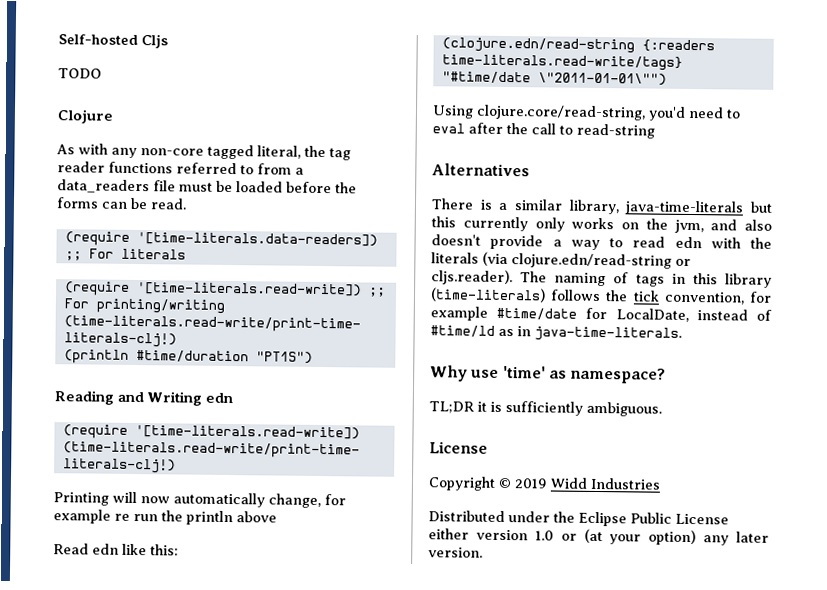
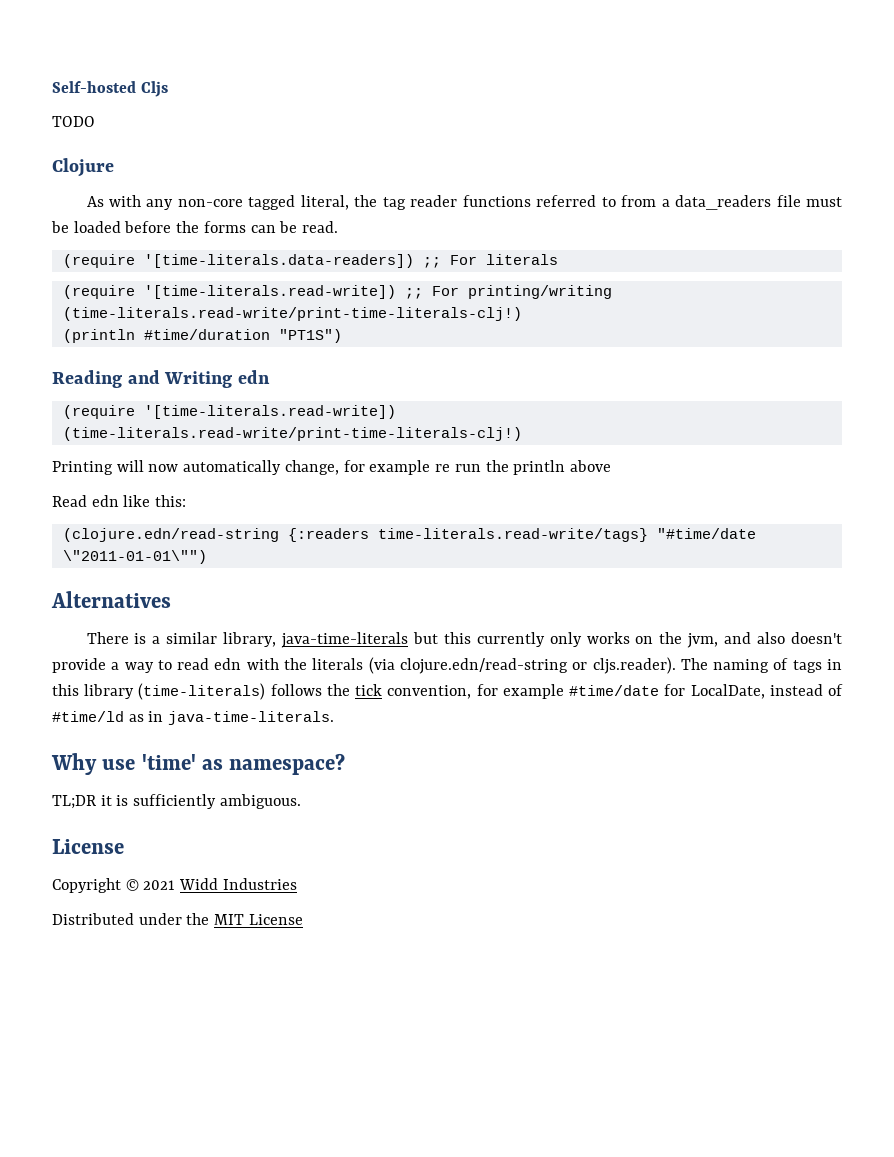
[432,104,741,121] [432,122,655,139] // Using clojure.core/read-string, you'd need to eval after the call to read-string -> (207, 557) none
[514,478,548,489] 2019 -> [143,880,176,890] 2021
[578,511,729,527] [428,528,769,546] [428,547,483,558] Eclipse Public License either version 1.0 or (at your option) any later version. -> [214,914,303,925] MIT License

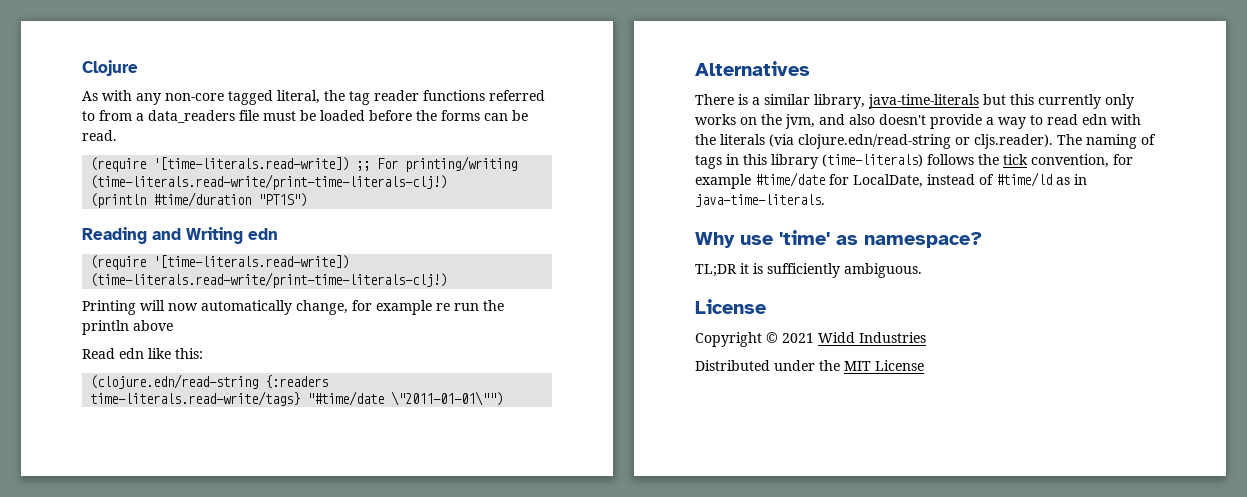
[52,81,168,97] [52,116,95,127] Self-hosted Cljs // TODO // -> (82, 68) none
[62,254,558,268] // (require '[time-literals.data-readers]) ;; For literals -> (117, 135) none

